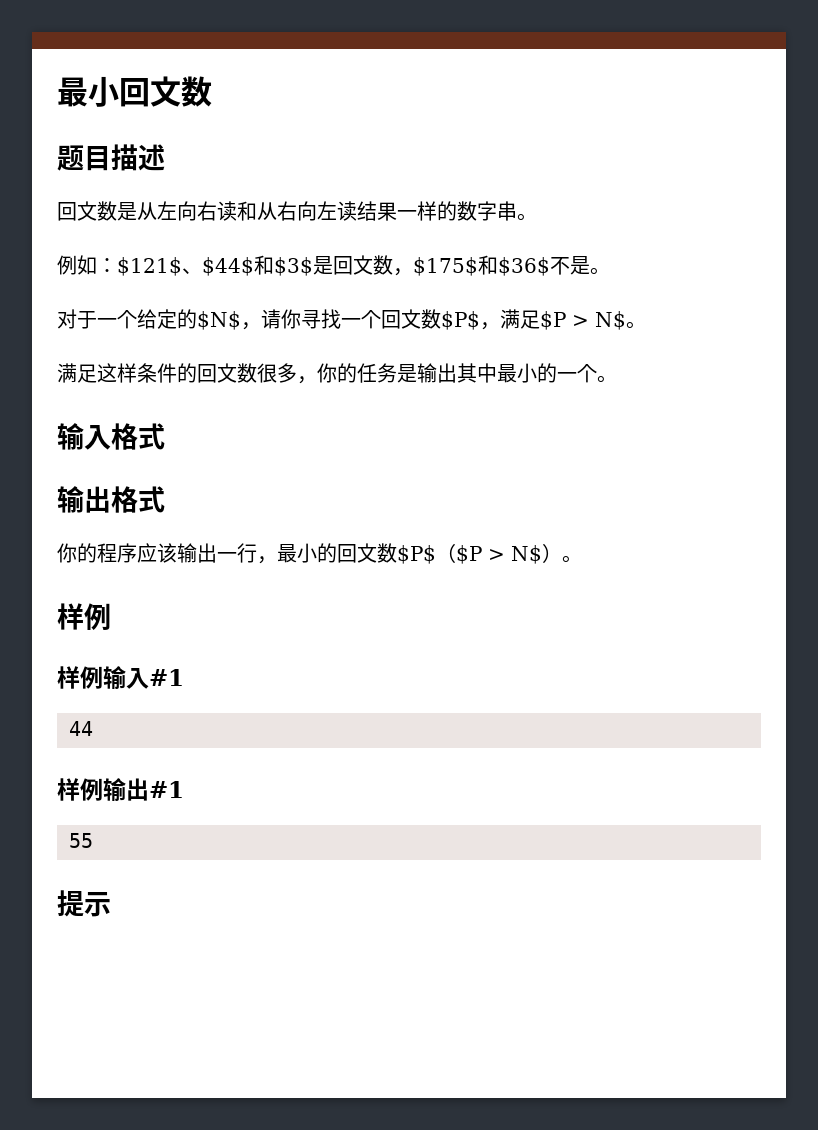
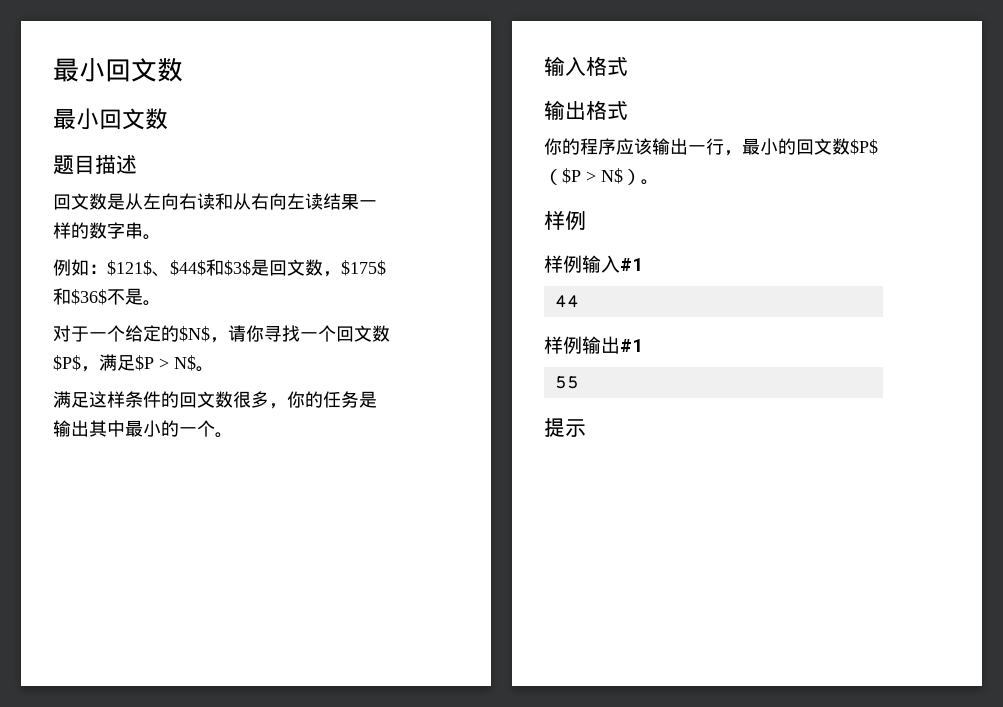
[57,76,212,107] 最小回文数 -> [53,57,183,82] [53,108,168,130] 最小回文数 // 最小回文数

